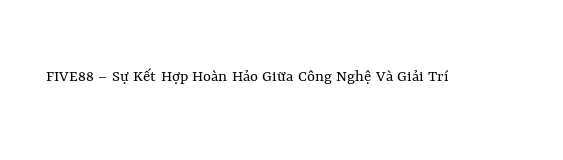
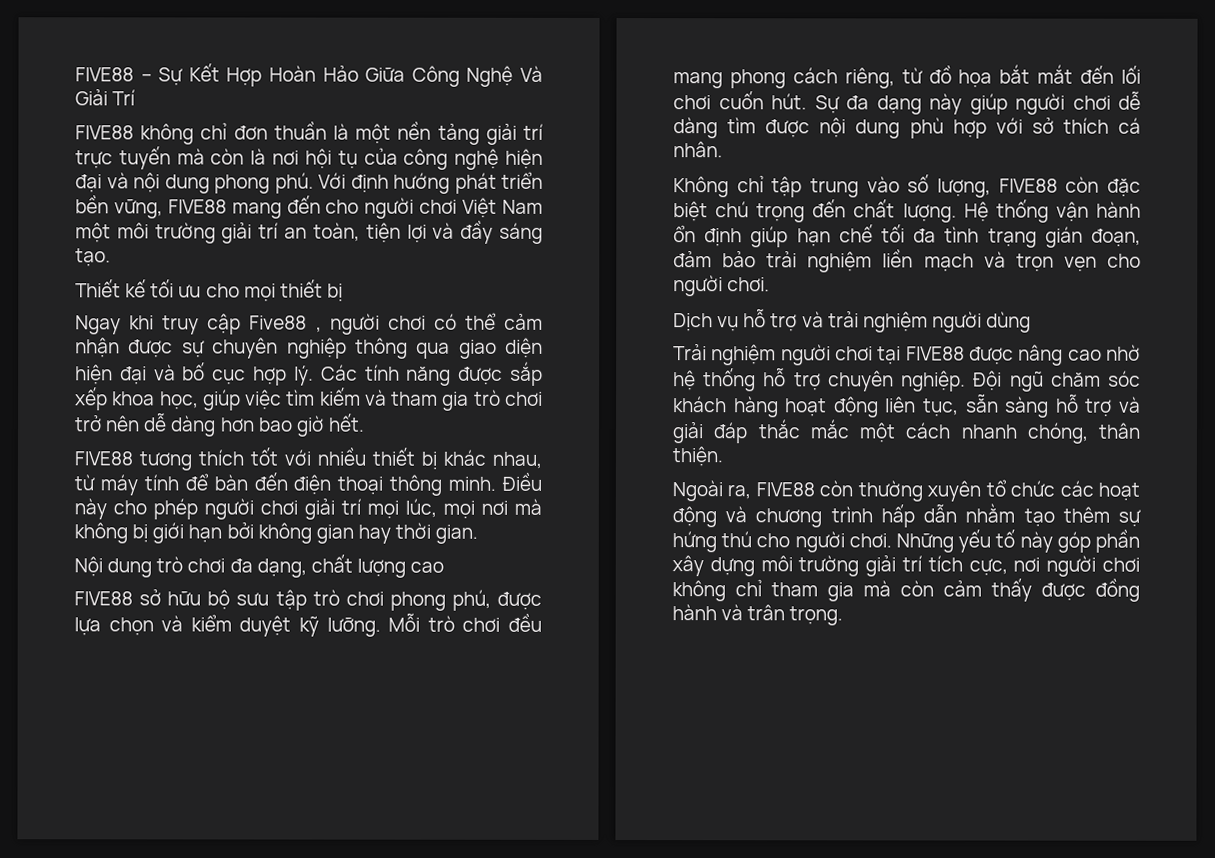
(450, 75) none -> [75,121,543,145] [75,146,543,170] [75,171,543,194] [75,195,544,219] [75,220,543,244] [75,248,111,267] [75,279,343,302] [75,312,543,335] [75,337,543,359] [75,361,543,386] [75,387,543,411] [74,412,365,437] [74,447,542,471] [74,472,542,496] [74,497,542,520] [74,521,479,544] [74,554,445,578] [74,588,542,611] [74,612,542,637] [673,64,1141,89] [673,90,1141,115] [673,116,1141,139] [673,141,723,158] [673,174,1141,198] [673,199,1141,223] [673,224,1141,248] [673,249,1141,273] [673,275,771,297] [673,308,1032,333] [673,343,1141,366] [673,367,1141,392] [673,393,1141,418] [672,419,1141,444] [672,446,723,467] [672,479,1140,502] [672,503,1141,528] [672,529,1140,553] [672,554,1140,577] [672,578,1140,602] [672,604,844,626] // FIVE88 không chỉ đơn thuần là một nền tảng giải trí trực tuyến mà còn là nơi hội tụ của công nghệ hiện đại và nội dung phong phú. Với định hướng phát triển bền vững, FIVE88 mang đến cho người chơi Việt Nam một môi trường giải trí an toàn, tiện lợi và đầy sáng tạo. // Thiết kế tối ưu cho mọi thiết bị // Ngay khi truy cập Five88 , người chơi có thể cảm nhận được sự chuyên nghiệp thông qua giao diện hiện đại và bố cục hợp lý. Các tính năng được sắp xếp khoa học, giúp việc tìm kiếm và tham gia trò chơi trở nên dễ dàng hơn bao giờ hết. // FIVE88 tương thích tốt với nhiều thiết bị khác nhau, từ máy tính để bàn đến điện thoại thông minh. Điều này cho phép người chơi giải trí mọi lúc, mọi nơi mà không bị giới hạn bởi không gian hay thời gian. // Nội dung trò chơi đa dạng, chất lượng cao // FIVE88 sở hữu bộ sưu tập trò chơi phong phú, được lựa chọn và kiểm duyệt kỹ lưỡng. Mỗi trò chơi đều mang phong cách riêng, từ đồ họa bắt mắt đến lối chơi cuốn hút. Sự đa dạng này giúp người chơi dễ dàng tìm được nội dung phù hợp với sở thích cá nhân. // Không chỉ tập trung vào số lượng, FIVE88 còn đặc biệt chú trọng đến chất lượng. Hệ thống vận hành ổn định giúp hạn chế tối đa tình trạng gián đoạn, đảm bảo trải nghiệm liền mạch và trọn vẹn cho người chơi. // Dịch vụ hỗ trợ và trải nghiệm người dùng // Trải nghiệm người chơi tại FIVE88 được nâng cao nhờ hệ thống hỗ trợ chuyên nghiệp. Đội ngũ chăm sóc khách hàng hoạt động liên tục, sẵn sàng hỗ trợ và giải đáp thắc mắc một cách nhanh chóng, thân thiện. // Ngoài ra, FIVE88 còn thường xuyên tổ chức các hoạt động và chương trình hấp dẫn nhằm tạo thêm sự hứng thú cho người chơi. Những yếu tố này góp phần xây dựng môi trường giải trí tích cực, nơi người chơi không chỉ tham gia mà còn cảm thấy được đồng hành và trân trọng.

